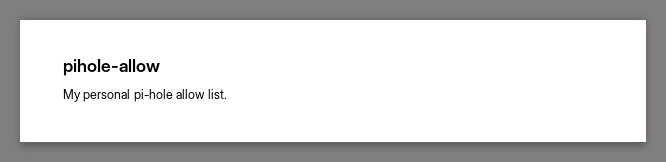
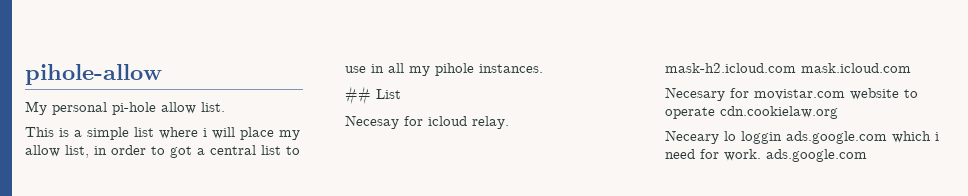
(227, 94) none -> [25,127,300,140] [25,145,300,158] [345,63,543,76] [345,86,401,105] [345,115,509,129] [665,63,911,73] [665,87,918,101] [665,106,838,119] [665,130,939,144] [665,149,867,162] // This is a simple list where i will place my allow list, in order to got a central list to use in all my pihole instances. // ## List // Necesay for icloud relay. mask-h2.icloud.com mask.icloud.com // Necesary for movistar.com website to operate cdn.cookielaw.org // Neceary lo loggin ads.google.com which i need for work. ads.google.com

